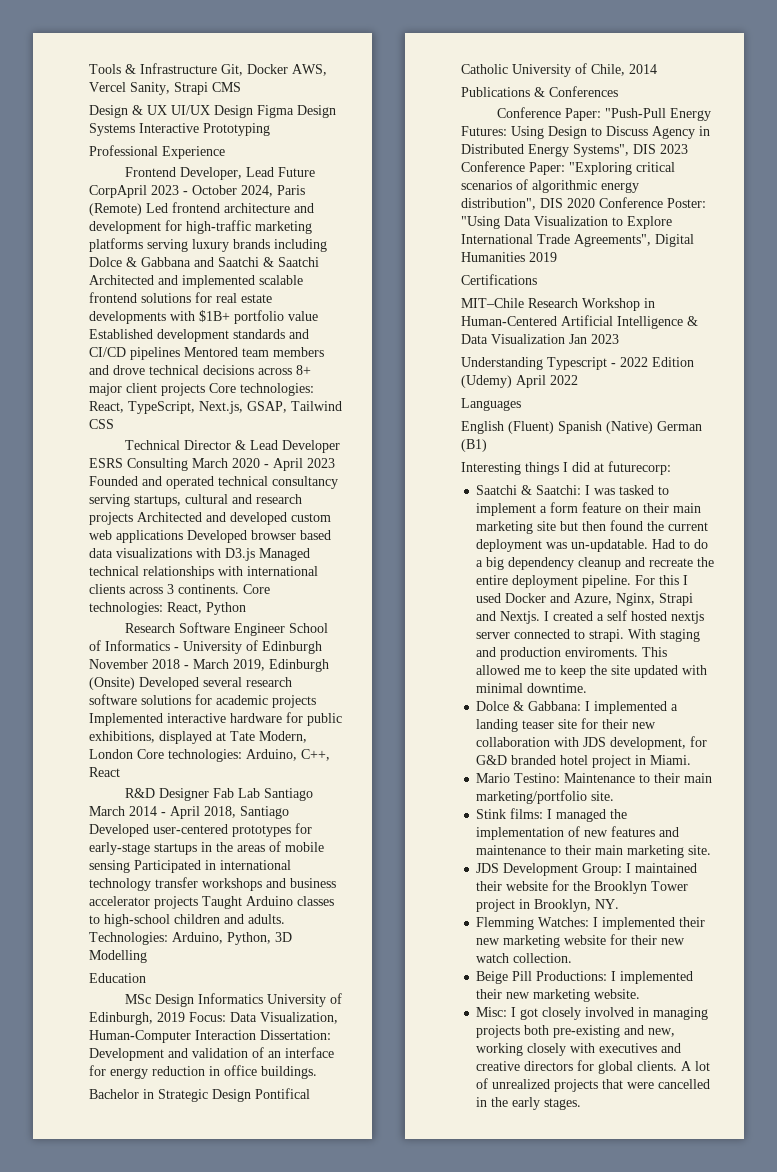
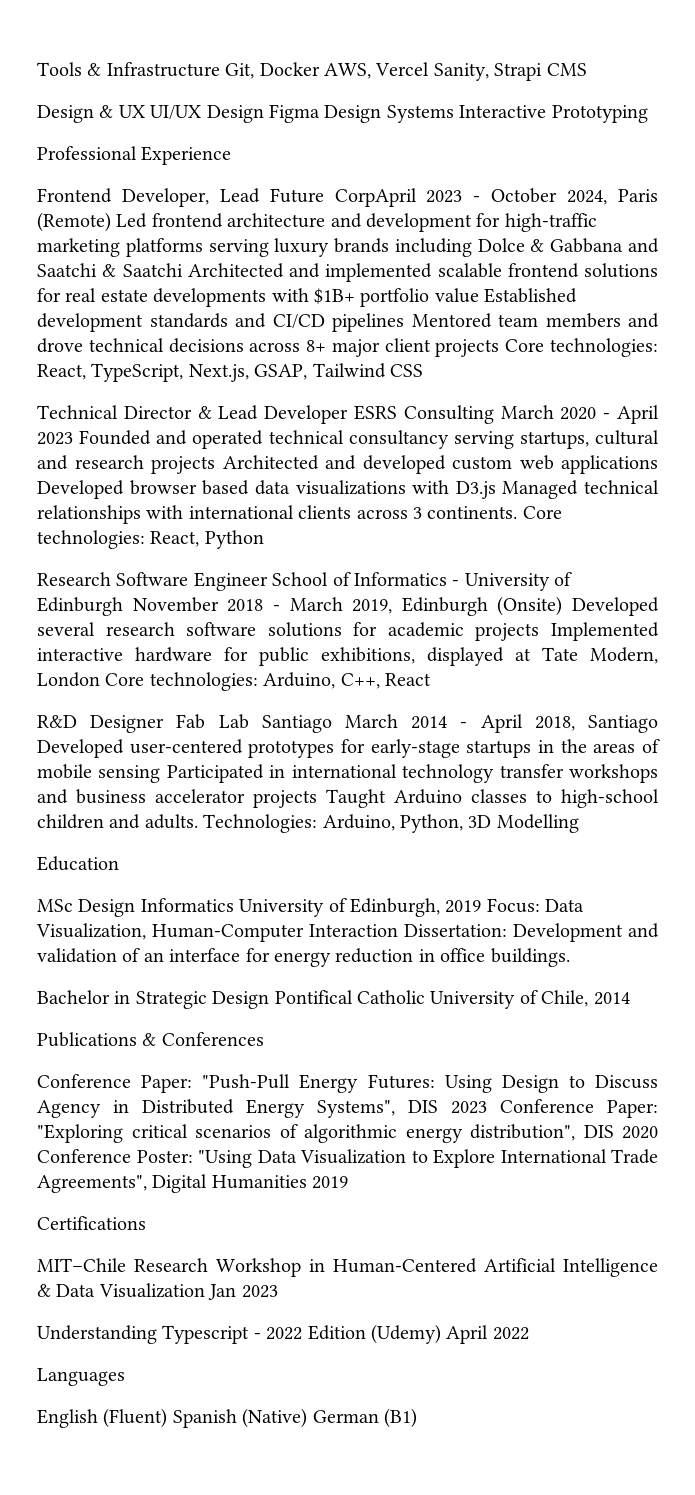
[461,461,671,475] [476,485,670,495] [476,502,702,516] [476,520,709,534] [476,539,709,552] [476,557,715,570] [476,575,689,588] [476,593,694,606] [476,610,705,624] [476,629,701,642] [476,647,668,660] [476,665,708,678] [476,683,588,693] [476,701,679,714] [476,718,657,732] [476,736,708,750] [476,755,692,768] [476,773,713,783] [476,790,615,804] [476,808,628,822] [476,826,680,840] [476,845,712,858] [476,863,698,876] [476,880,689,894] [476,899,620,912] [476,917,706,930] [476,934,686,948] [476,953,573,963] [476,971,694,984] [476,989,641,1002] [476,1007,709,1020] [476,1025,676,1038] [476,1043,682,1056] [476,1060,711,1074] [476,1078,711,1092] [476,1097,582,1110] // Interesting things I did at futurecorp: // Saatchi & Saatchi: I was tasked to implement a form feature on their main marketing site but then found the current deployment was un-updatable. Had to do a big dependency cleanup and recreate the entire deployment pipeline. For this I used Docker and Azure, Nginx, Strapi and Nextjs. I created a self hosted nextjs server connected to strapi. With staging and production enviroments. This allowed me to keep the site updated with minimal downtime. // Dolce & Gabbana: I implemented a landing teaser site for their new collaboration with JDS development, for G&D branded hotel project in Miami. // Mario Testino: Maintenance to their main marketing/portfolio site. // Stink films: I managed the implementation of new features and maintenance to their main marketing site. // JDS Development Group: I maintained their website for the Brooklyn Tower project in Brooklyn, NY. // Flemming Watches: I implemented their new marketing website for their new watch collection. // Beige Pill Productions: I implemented their new marketing website. // Misc: I got closely involved in managing projects both pre-existing and new, working closely with executives and creative directors for global clients. A lot of unrealized projects that were cancelled in the early stages. -> (417, 1418) none

